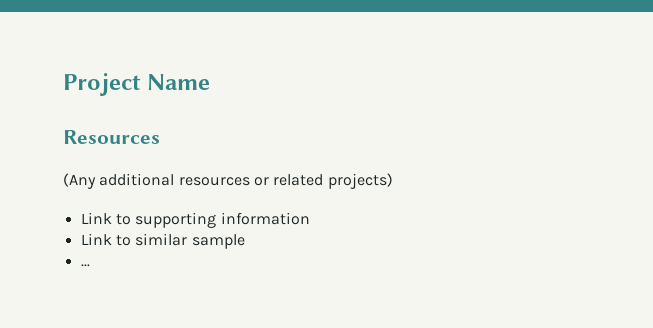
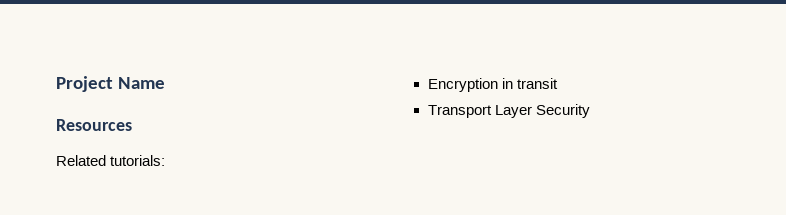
[63,173,393,189] [80,212,310,228] [80,233,245,249] [80,264,90,267] (Any additional resources or related projects) // Link to supporting information // Link to similar sample // ... -> [56,155,166,166] [427,78,558,92] [427,104,590,118] Related tutorials: // Encryption in transit // Transport Layer Security

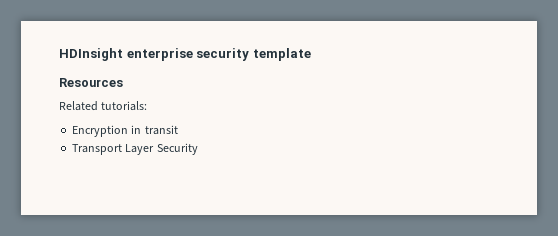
[56,76,165,92] Project Name -> [59,48,311,61] HDInsight enterprise security template

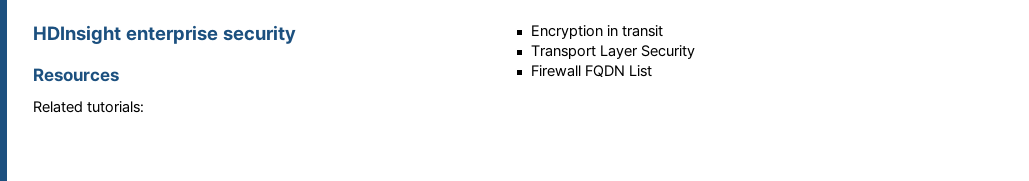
[252,48,311,61] template -> (297, 34) none
(198, 149) none -> [530,65,652,77] // Firewall FQDN List

